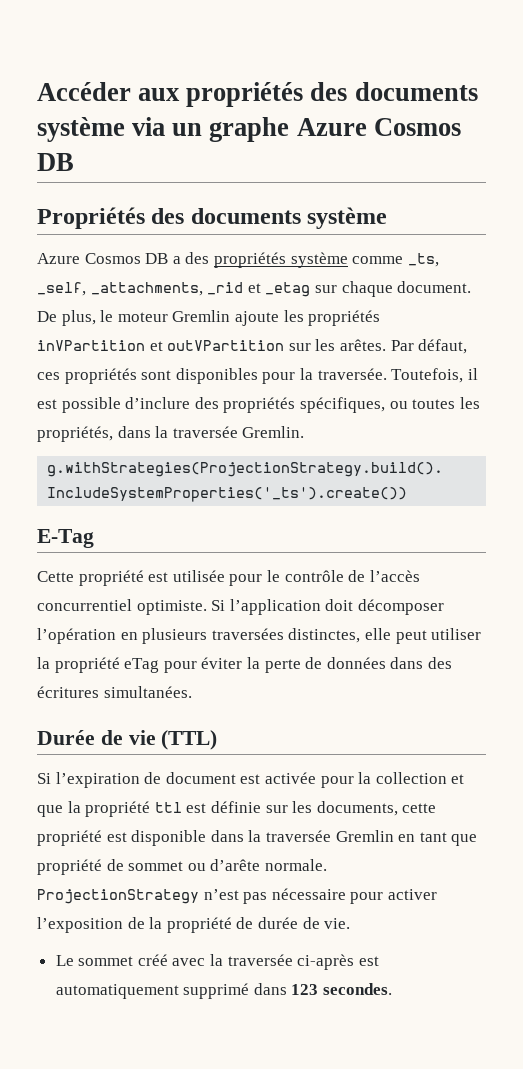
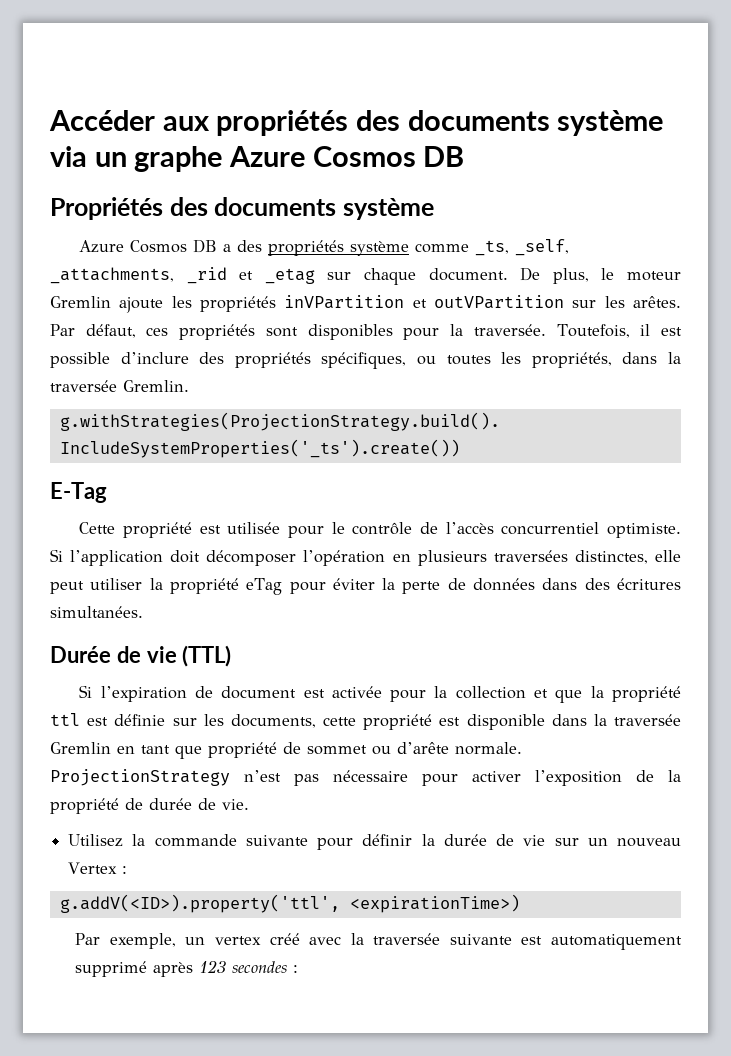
[55,955,134,966] Le sommet -> [68,834,681,850] [68,862,128,874] [59,894,520,913] [75,933,262,949] Utilisez la commande suivante pour définir la durée de vie sur un nouveau Vertex : // g.addV(<ID>).property('ttl', <expirationTime>) // Par exemple, un vertex
[297,954,355,970] ci-après -> [449,934,512,945] suivante
[253,983,393,995] dans 123 secondes. -> [153,960,299,977] après 123 secondes :

